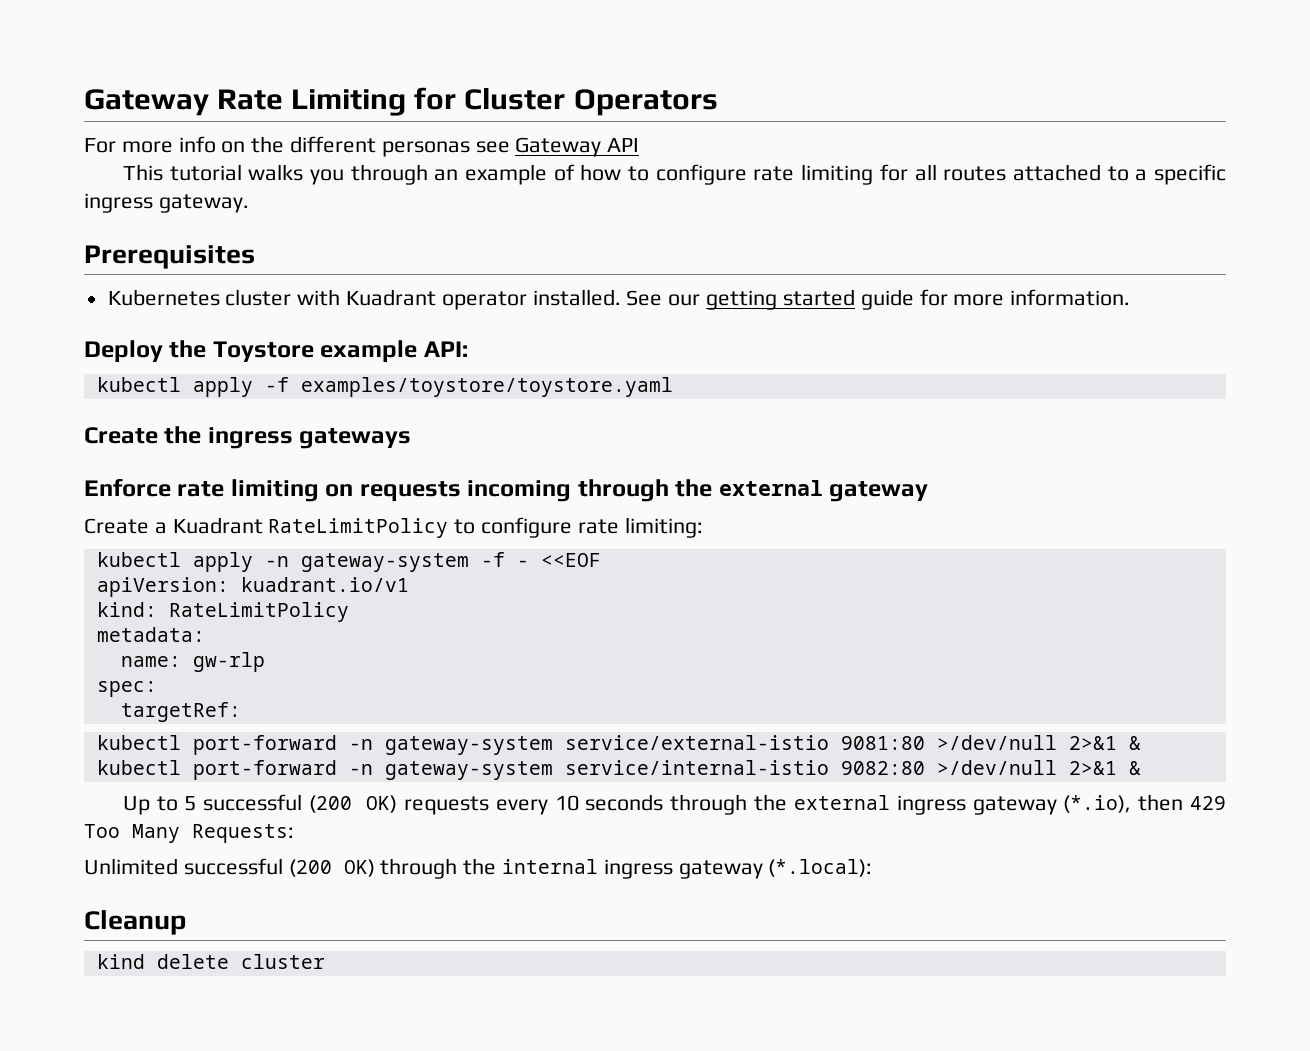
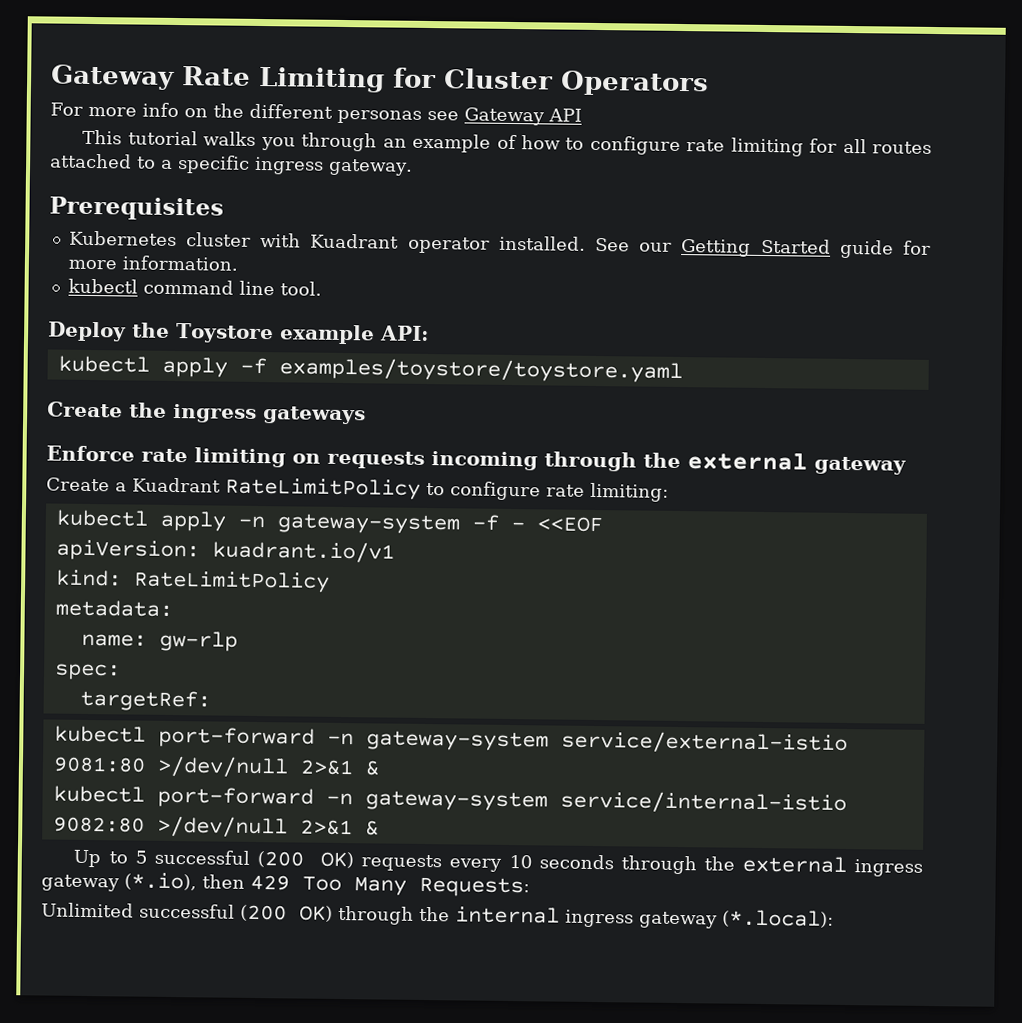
[706,289,855,310] getting started -> [681,238,831,257] Getting Started
(1131, 297) none -> [67,278,322,296] // kubectl command line tool.
[84,910,186,935] [96,954,325,969] // Cleanup // kind delete cluster -> (834, 918) none

